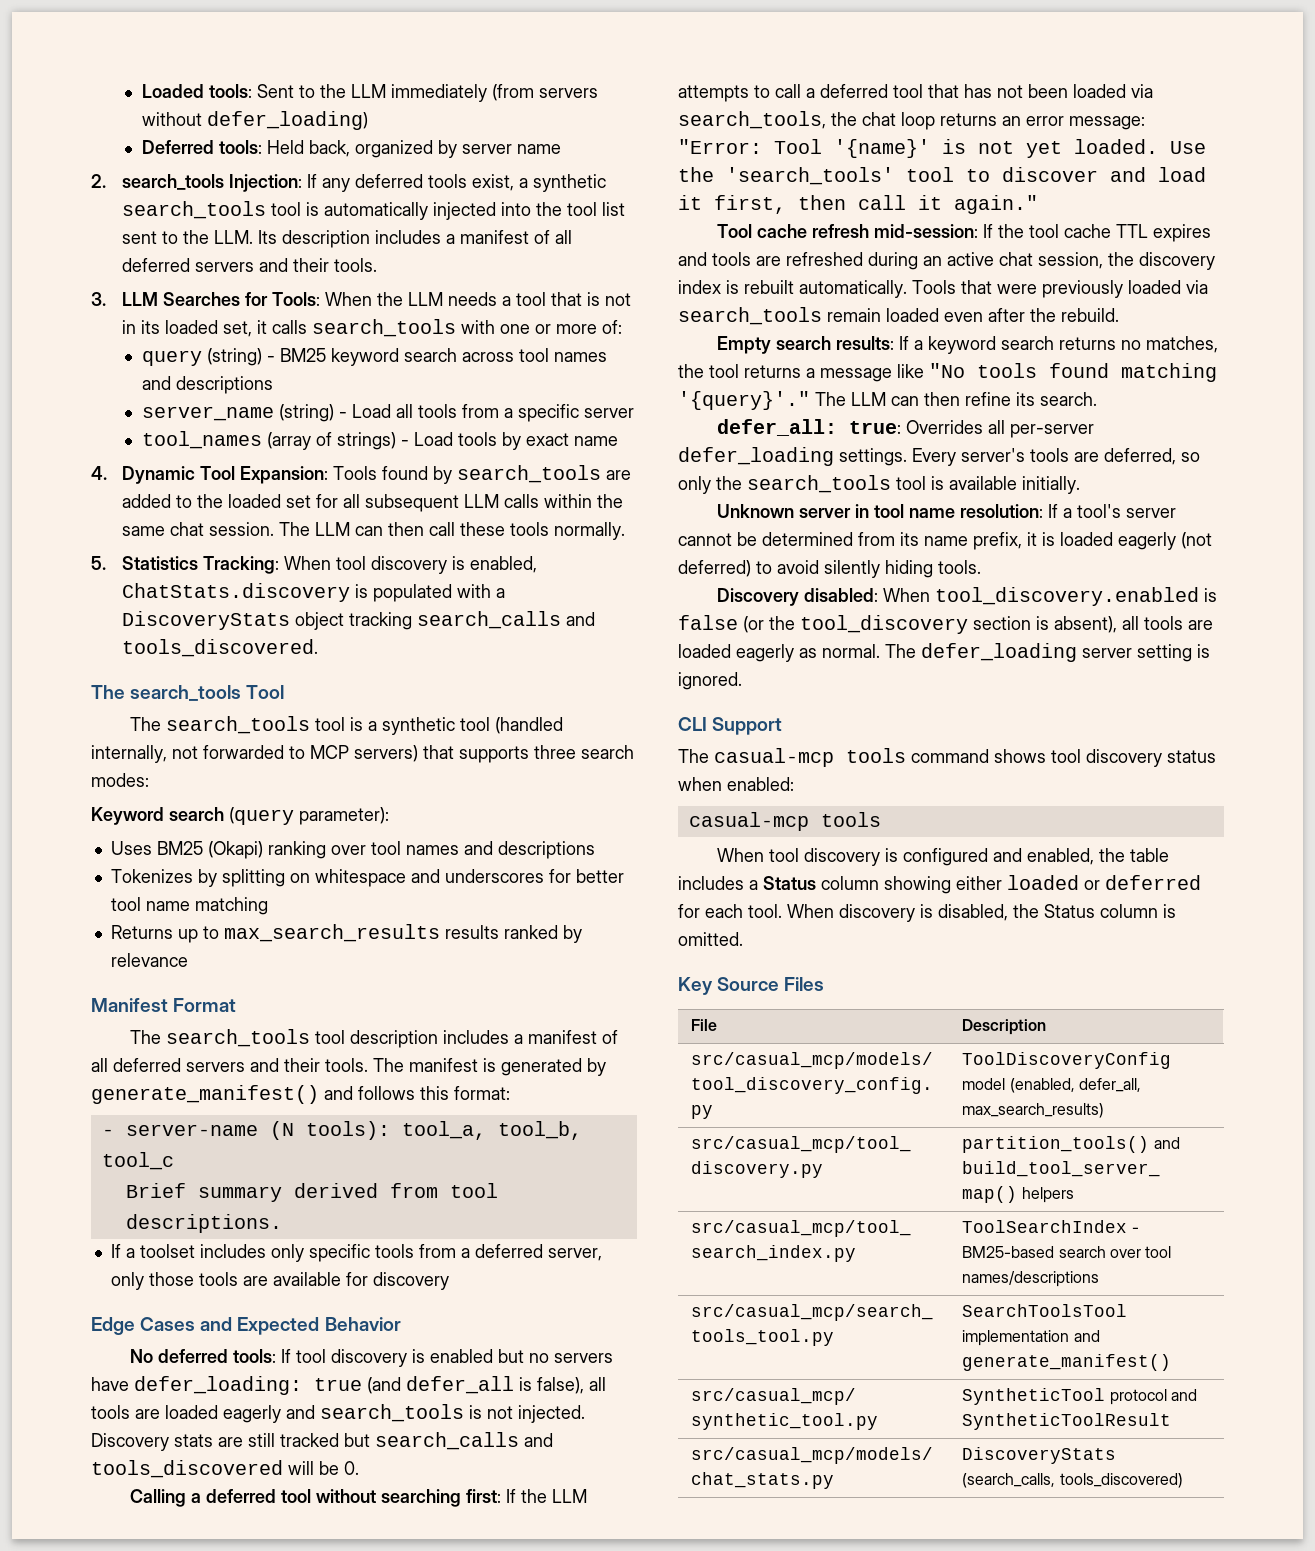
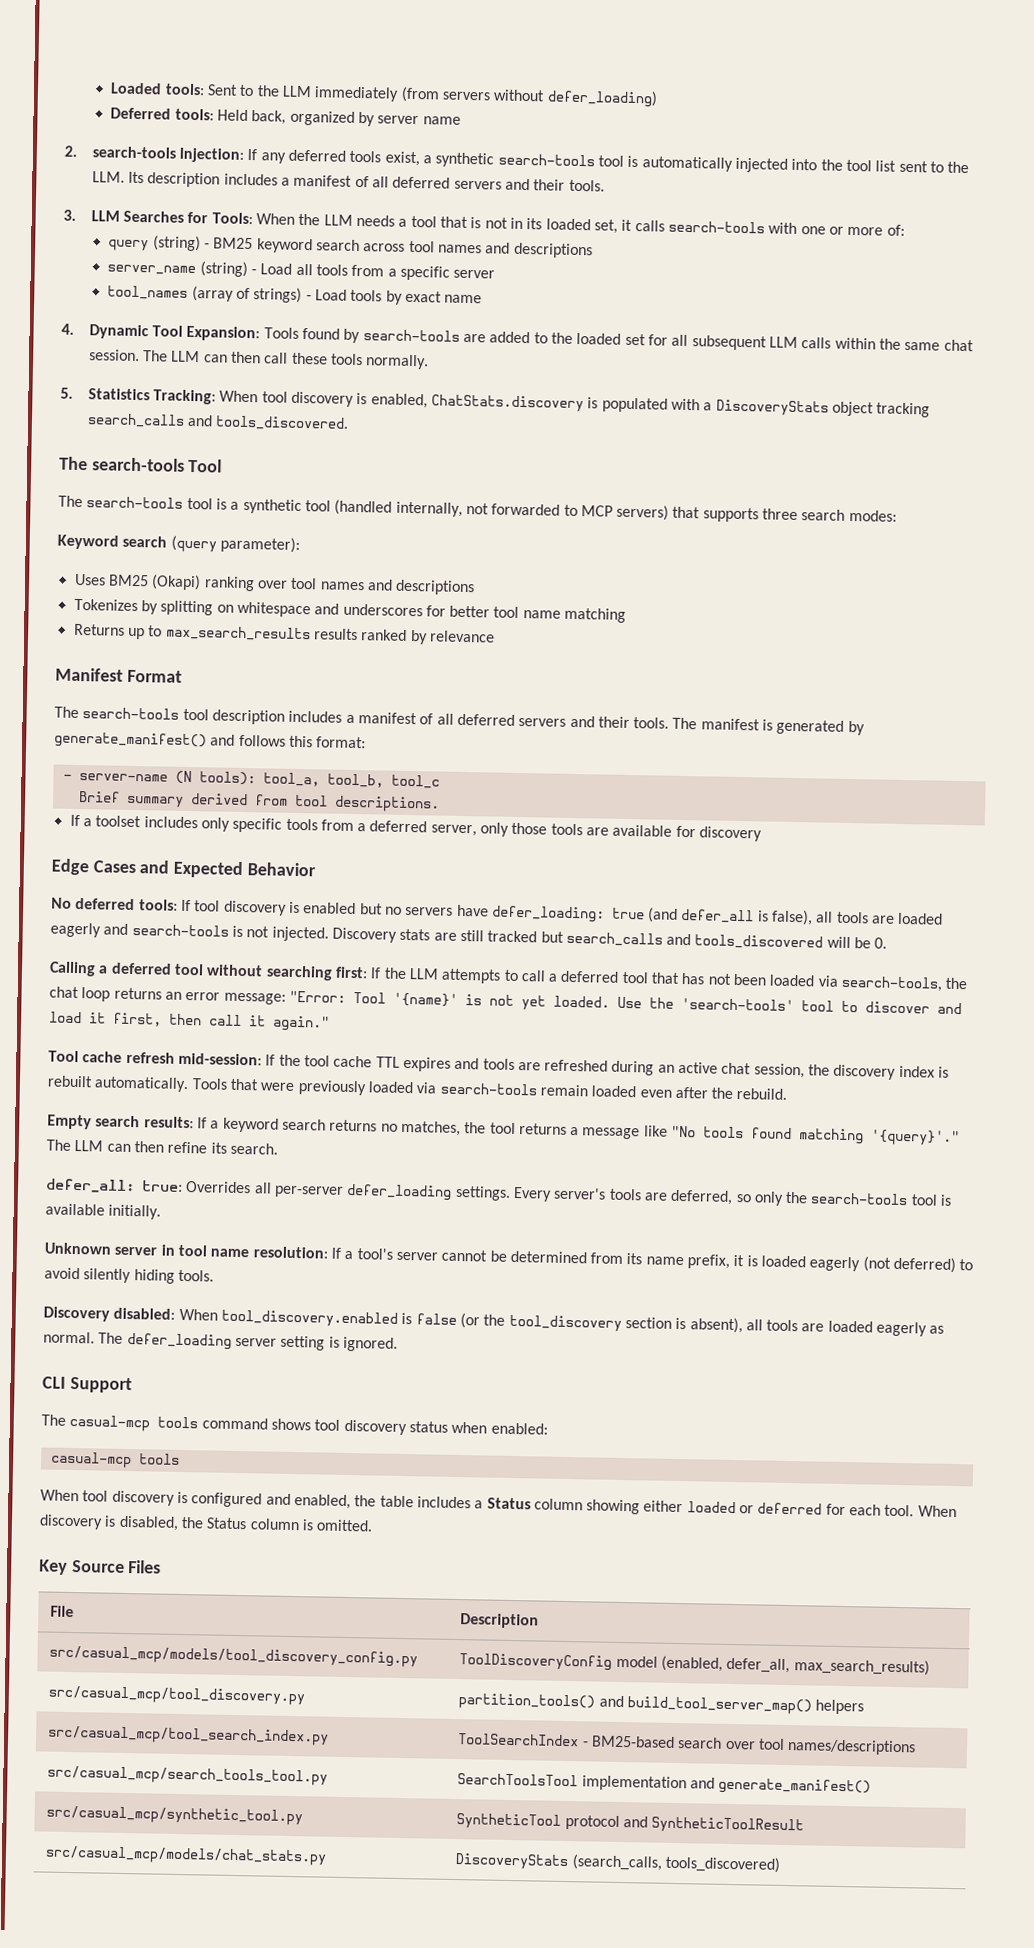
[121,174,224,190] search_tools -> [91,146,176,159] search-tools
[121,201,266,219] search_tools -> [497,153,595,167] search-tools
[311,319,456,337] search_tools -> [667,220,765,234] search-tools
[456,465,601,483] search_tools -> [362,329,460,342] search-tools
[130,685,242,701] search_tools -> [91,457,185,472] search-tools
[165,716,310,734] search_tools -> [86,496,184,509] search-tools
[165,1029,310,1047] search_tools -> [82,707,180,720] search-tools
[320,1404,464,1422] search_tools -> [131,924,229,937] search-tools
[678,111,826,129] search_tools, -> [841,975,944,992] search-tools,
[726,167,894,185] 'search_tools' -> [680,997,794,1012] 'search-tools'
[678,307,822,325] search_tools -> [439,1082,537,1096] search-tools
[747,475,891,493] search_tools -> [810,1192,909,1206] search-tools

